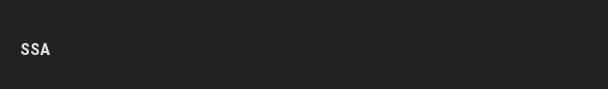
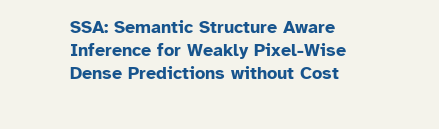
[20,43,50,55] SSA -> [70,20,335,33] [70,43,346,59] [70,66,339,79] SSA: Semantic Structure Aware Inference for Weakly Pixel-Wise Dense Predictions without Cost

